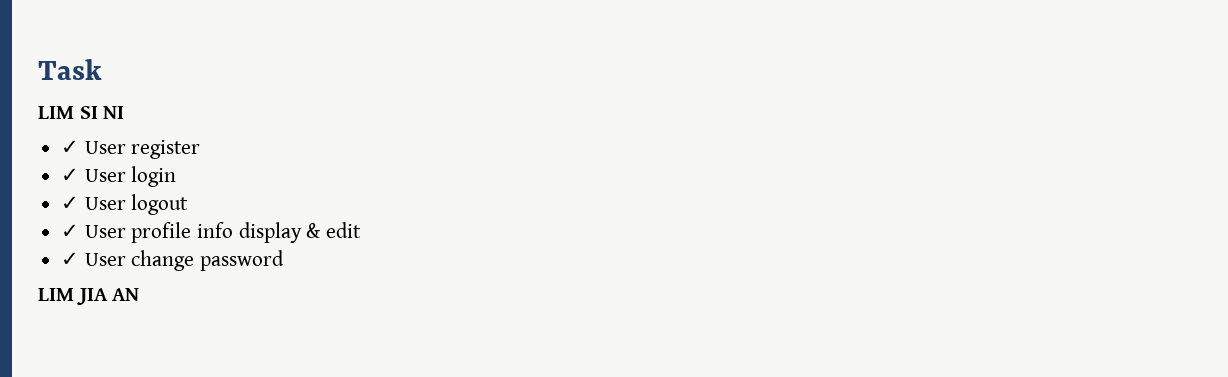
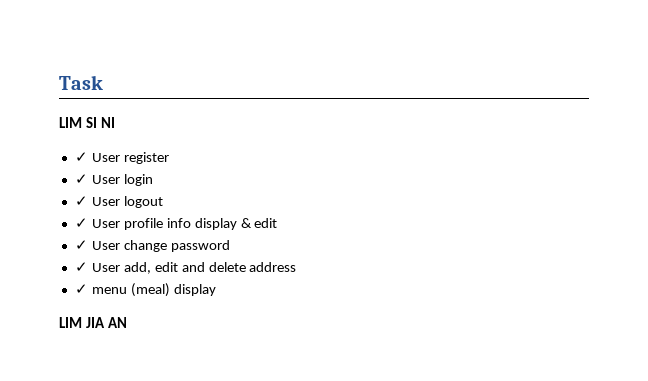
(285, 260) none -> [74,262,297,274] [74,283,216,297] // ✓ User add, edit and delete address // ✓ menu (meal) display

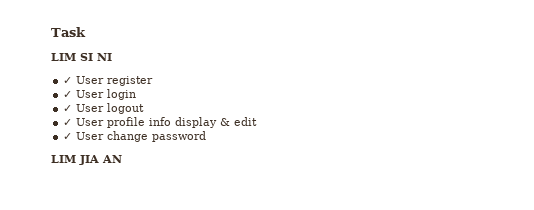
[74,262,297,274] [74,283,216,297] // ✓ User add, edit and delete address // ✓ menu (meal) display -> (207, 136) none

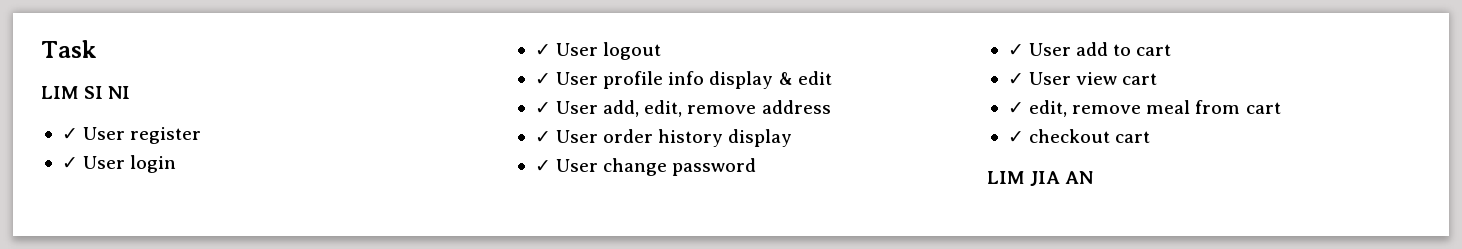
[107,131,207,142] change password -> [603,100,831,117] [534,129,793,147] [534,158,757,176] [1007,42,1172,56] [1007,72,1158,85] [1007,100,1281,117] [1007,129,1151,143] add, edit, remove address // ✓ User order history display // ✓ User change password // ✓ User add to cart // ✓ User view cart // ✓ edit, remove meal from cart // ✓ checkout cart

